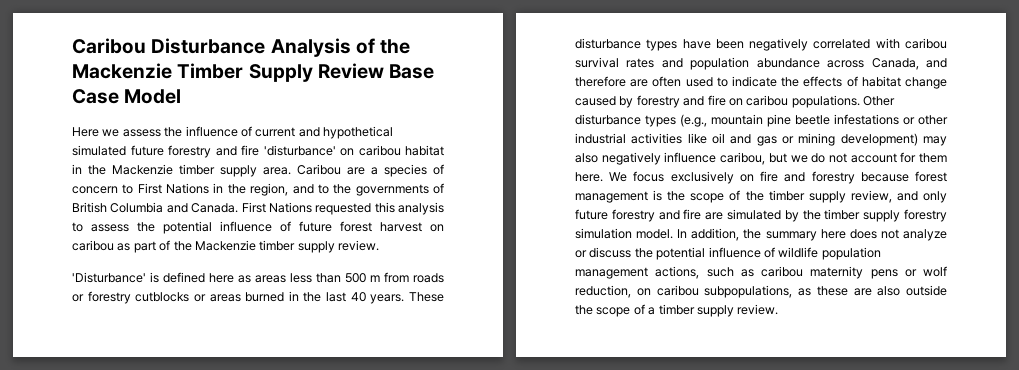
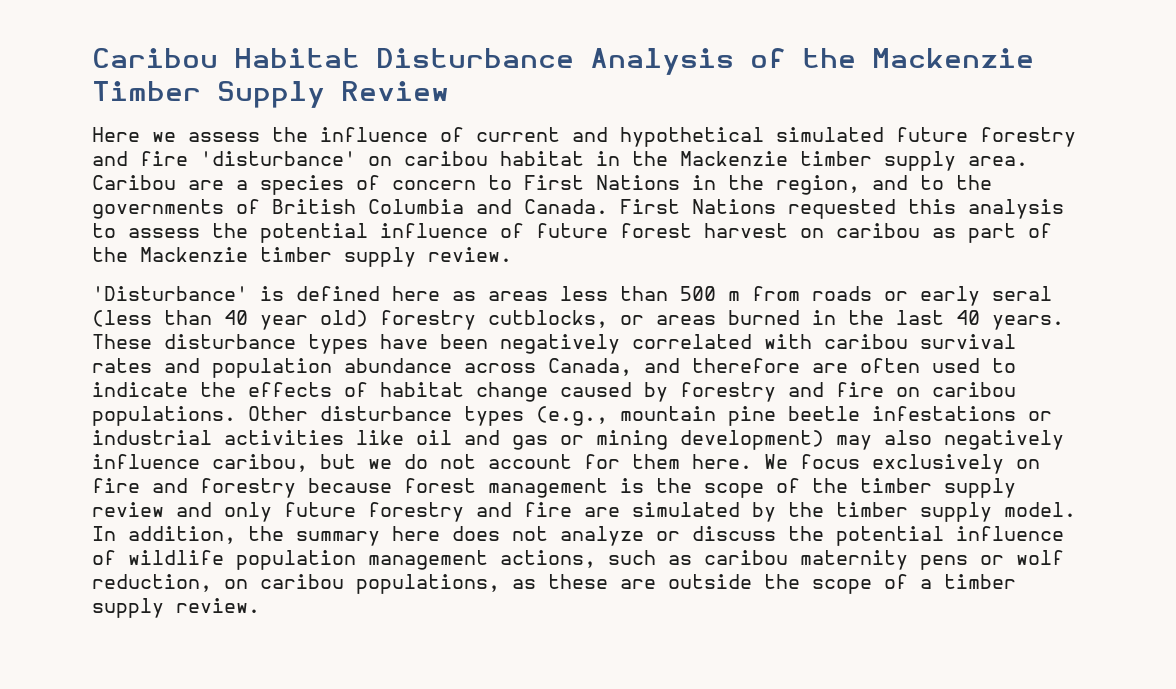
[72,38,146,54] Caribou -> [92,48,360,68] Caribou Habitat
[389,64,435,79] [72,89,182,104] Base Case Model -> (449, 91) none
[87,291,190,304] forestry cutblocks -> [920,286,1052,306] [92,310,608,330] early seral (less than 40 year old) forestry cutblocks,
[918,115,948,125] other -> (1052, 416) none
[850,190,892,203] review, -> [92,502,164,517] review
[904,209,947,222] [575,228,632,239] forestry simulation -> (992, 512) none
[704,285,793,298] subpopulations, -> [356,574,500,594] populations,
[877,286,901,296] also -> (656, 584) none

